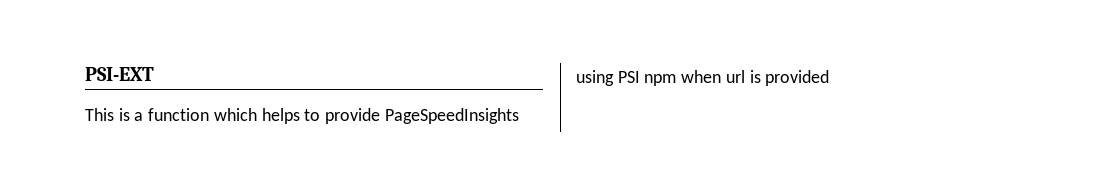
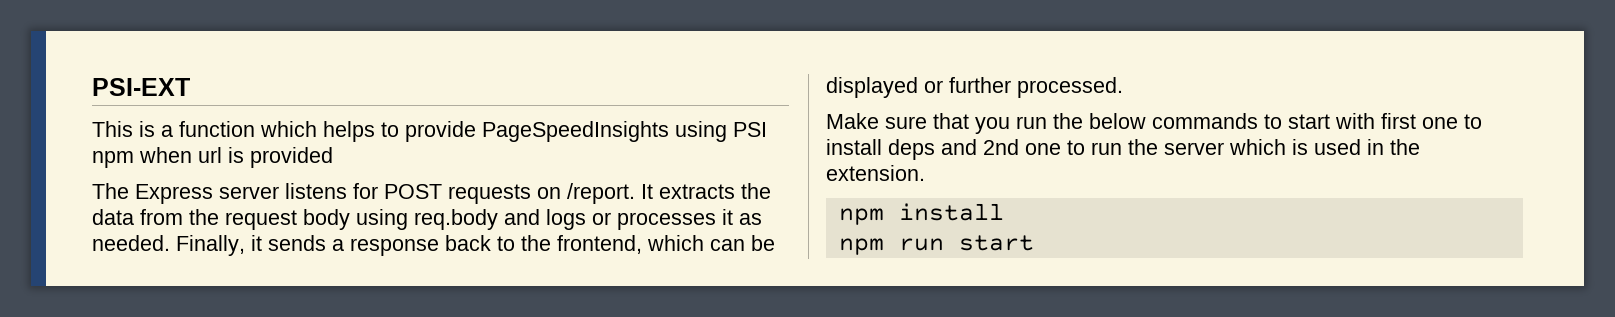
(830, 78) none -> [92,183,771,204] [92,209,762,230] [92,235,775,256] [826,77,1123,98] [826,113,1482,134] [826,139,1420,160] [826,165,925,181] [838,203,1004,225] [838,235,1034,255] // The Express server listens for POST requests on /report. It extracts the data from the request body using req.body and logs or processes it as needed. Finally, it sends a response back to the frontend, which can be displayed or further processed. // Make sure that you run the below commands to start with first one to install deps and 2nd one to run the server which is used in the extension. // npm install // npm run start

